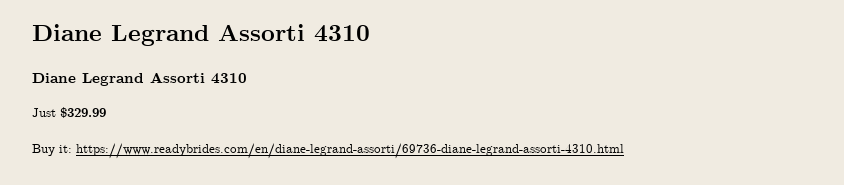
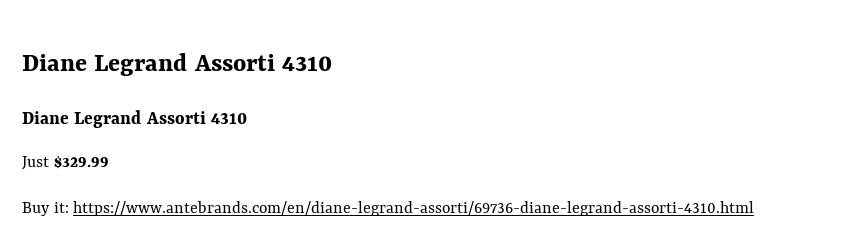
[76,143,624,159] https://www.readybrides.com/en/diane-legrand-assorti/69736-diane-legrand-assorti-4310.html -> [73,201,755,216] https://www.antebrands.com/en/diane-legrand-assorti/69736-diane-legrand-assorti-4310.html

